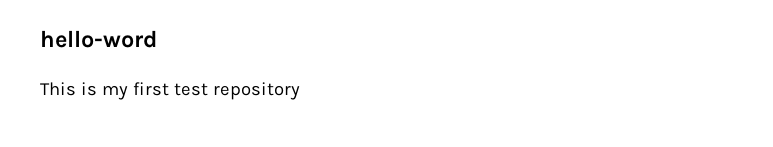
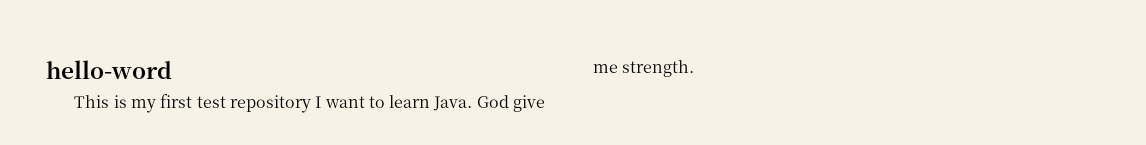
(300, 91) none -> [315,95,546,112] [593,60,695,77] I want to learn Java. God give me strength.

